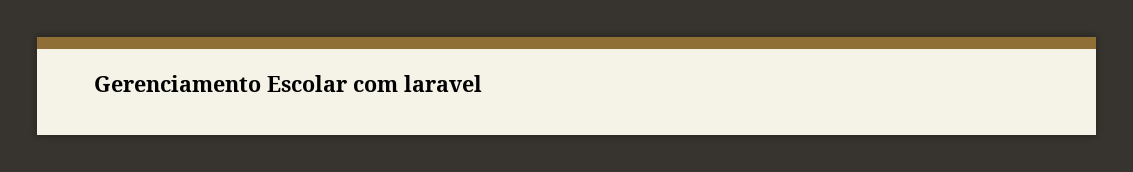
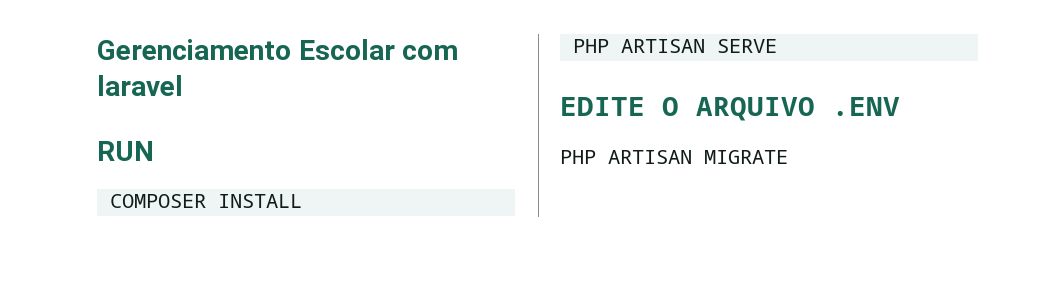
(482, 83) none -> [97,141,154,161] [109,194,302,208] [572,39,777,53] [560,97,900,121] [560,150,788,164] // RUN // COMPOSER INSTALL // PHP ARTISAN SERVE // EDITE O ARQUIVO .ENV // PHP ARTISAN MIGRATE

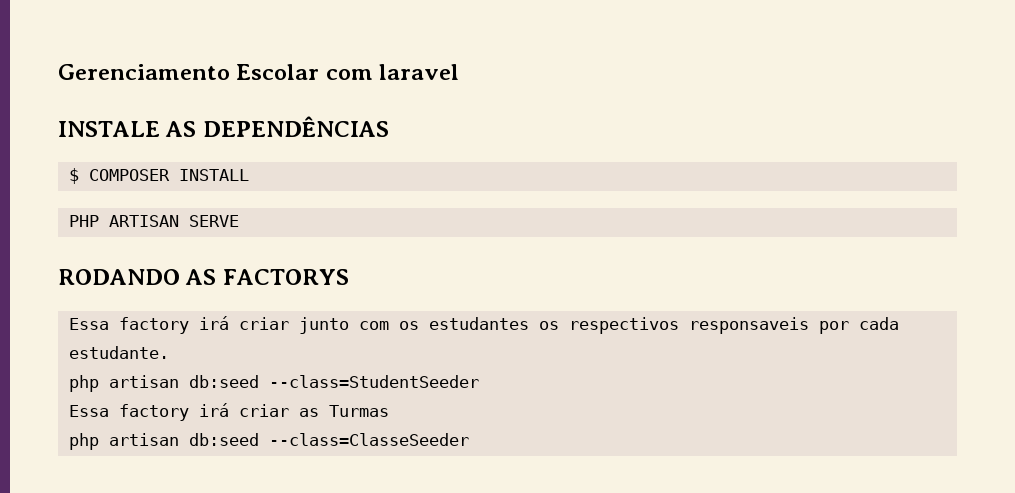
[97,141,154,161] RUN // -> [58,116,389,137] [68,168,79,184] INSTALE AS DEPENDÊNCIAS // $
[560,97,900,121] [560,150,788,164] EDITE O ARQUIVO .ENV // PHP ARTISAN MIGRATE -> [58,269,349,285] [68,316,899,334] [68,346,169,359] [68,375,479,392] [68,403,389,421] [68,433,469,450] RODANDO AS FACTORYS // Essa factory irá criar junto com os estudantes os respectivos responsaveis por cada estudante. // php artisan db:seed --class=StudentSeeder // Essa factory irá criar as Turmas // php artisan db:seed --class=ClasseSeeder

